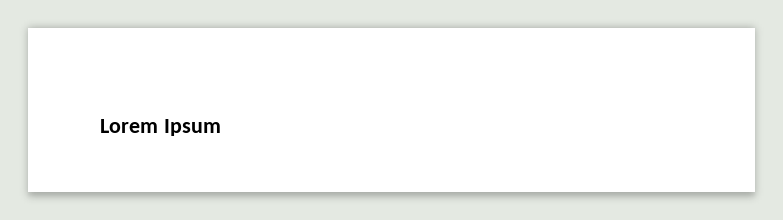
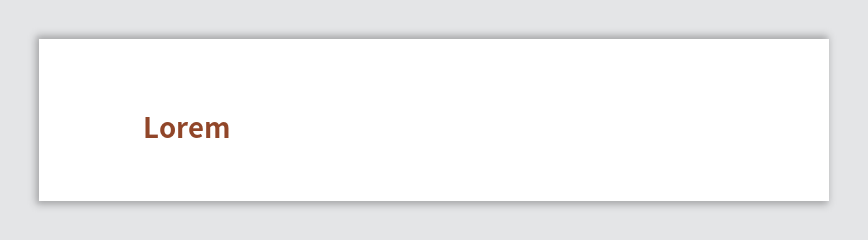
[163,119,221,136] Ipsum -> (231, 127) none

